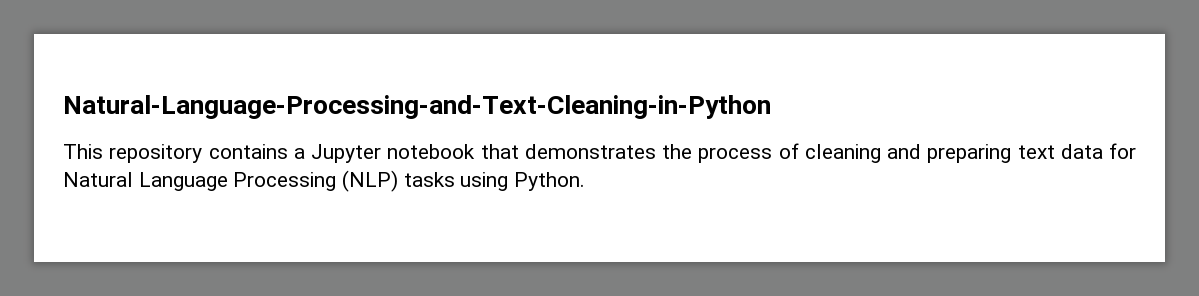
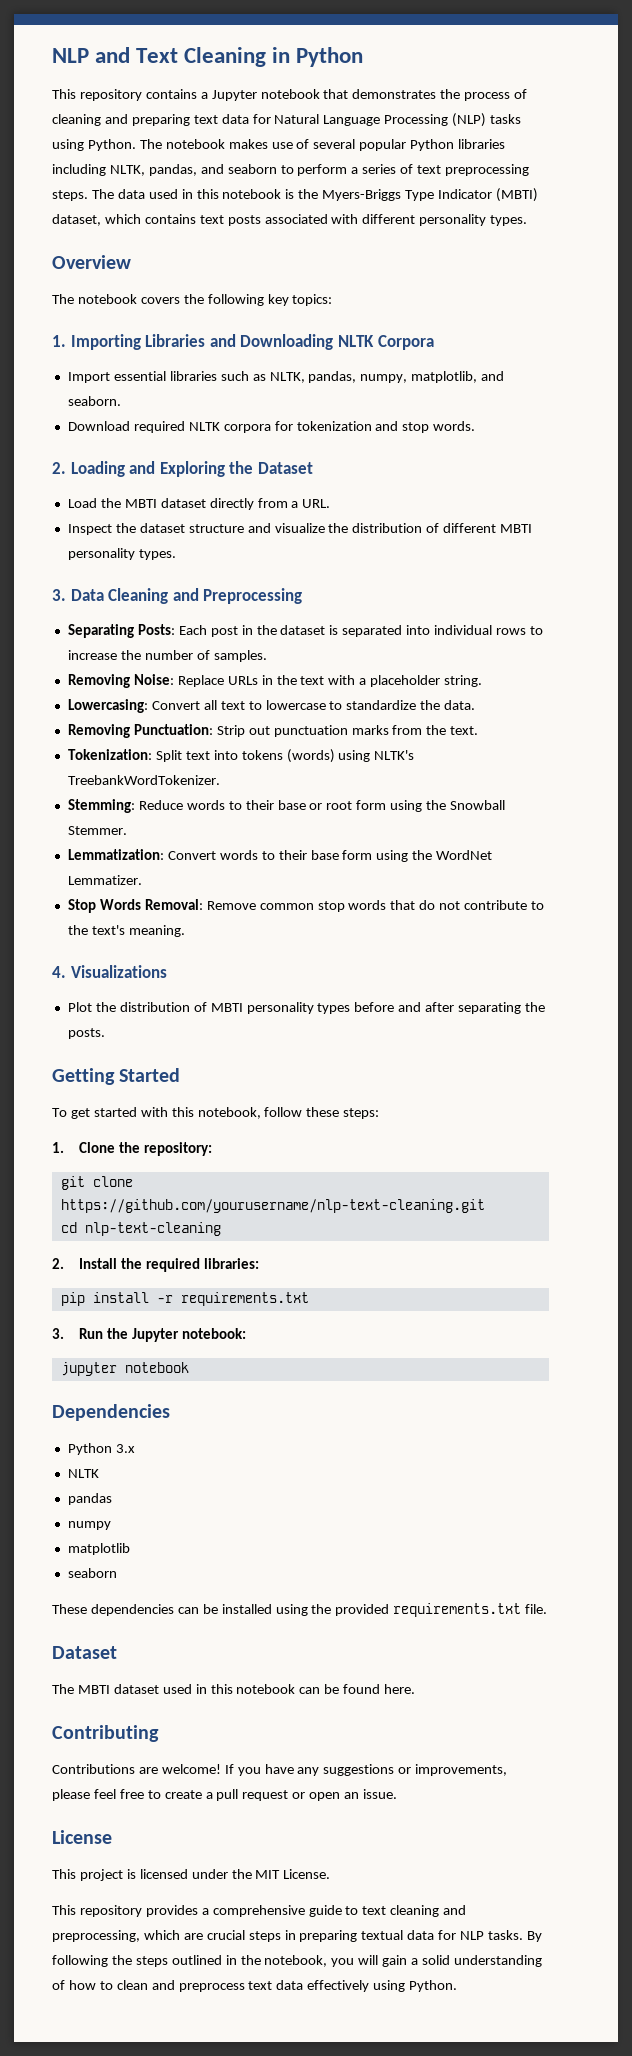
[63,95,771,119] Natural-Language-Processing-and-Text-Cleaning-in-Python -> [52,47,364,67] NLP and Text Cleaning in Python
(586, 181) none -> [139,139,506,151] [52,164,530,176] [52,188,538,202] [52,214,528,226] [52,255,131,269] [52,294,333,306] [52,334,434,350] [67,371,505,383] [67,396,121,406] [67,421,476,433] [52,461,313,477] [67,498,331,510] [67,523,533,535] [67,548,176,560] [52,588,303,604] [67,624,543,638] [67,650,267,662] [67,674,483,688] [67,699,476,713] [67,724,479,738] [67,749,415,763] [67,775,220,785] [67,799,506,813] [67,826,127,835] [67,849,493,862] [67,875,142,885] [67,899,545,913] [67,925,185,937] [52,965,167,978] [67,1002,546,1014] [67,1028,105,1039] [52,1068,181,1085] [52,1107,380,1119] [52,1142,212,1156] [60,1176,133,1190] [60,1199,485,1213] [60,1222,221,1236] [52,1258,259,1272] [60,1292,309,1306] [52,1328,246,1342] [60,1362,189,1376] [52,1404,170,1421] [67,1443,135,1455] [67,1469,99,1478] [67,1493,112,1505] [67,1521,111,1530] [67,1543,130,1555] [67,1568,117,1578] [52,1603,548,1617] [52,1646,117,1659] [52,1684,416,1694] [52,1725,159,1742] [52,1764,508,1776] [52,1789,398,1801] [52,1830,112,1844] [52,1869,331,1881] [52,1905,467,1917] [52,1930,542,1942] [52,1955,542,1967] [52,1980,458,1992] The notebook makes use of several popular Python libraries including NLTK, pandas, and seaborn to perform a series of text preprocessing steps. The data used in this notebook is the Myers-Briggs Type Indicator (MBTI) dataset, which contains text posts associated with different personality types. // Overview // The notebook covers the following key topics: // 1. Importing Libraries and Downloading NLTK Corpora // Import essential libraries such as NLTK, pandas, numpy, matplotlib, and seaborn. // Download required NLTK corpora for tokenization and stop words. // 2. Loading and Exploring the Dataset // Load the MBTI dataset directly from a URL. // Inspect the dataset structure and visualize the distribution of different MBTI personality types. // 3. Data Cleaning and Preprocessing // Separating Posts: Each post in the dataset is separated into individual rows to increase the number of samples. // Removing Noise: Replace URLs in the text with a placeholder string. // Lowercasing: Convert all text to lowercase to standardize the data. // Removing Punctuation: Strip out punctuation marks from the text. // Tokenization: Split text into tokens (words) using NLTK's TreebankWordTokenizer. // Stemming: Reduce words to their base or root form using the Snowball Stemmer. // Lemmatization: Convert words to their base form using the WordNet Lemmatizer. // Stop Words Removal: Remove common stop words that do not contribute to the text's meaning. // 4. Visualizations // Plot the distribution of MBTI personality types before and after separating the posts. // Getting Started // To get started with this notebook, follow these steps: // 1. Clone the repository: // git clone https://github.com/yourusername/nlp-text-cleaning.git // cd nlp-text-cleaning // 2. Install the required libraries: // pip install -r requirements.txt // 3. Run the Jupyter notebook: // jupyter notebook // Dependencies // Python 3.x // NLTK // pandas // numpy // matplotlib // seaborn // These dependencies can be installed using the provided requirements.txt file. // Dataset // The MBTI dataset used in this notebook can be found here. // Contributing // Contributions are welcome! If you have any suggestions or improvements, please feel free to create a pull request or open an issue. // License // This project is licensed under the MIT License. // This repository provides a comprehensive guide to text cleaning and preprocessing, which are crucial steps in preparing textual data for NLP tasks. By following the steps outlined in the notebook, you will gain a solid understanding of how to clean and preprocess text data effectively using Python.

